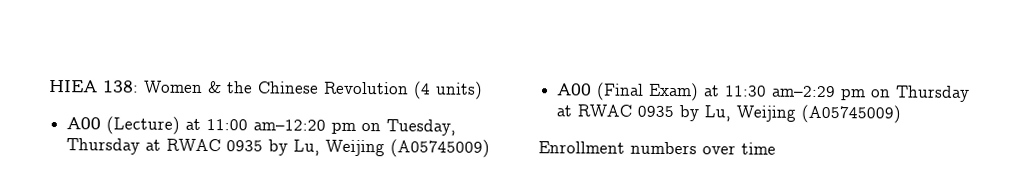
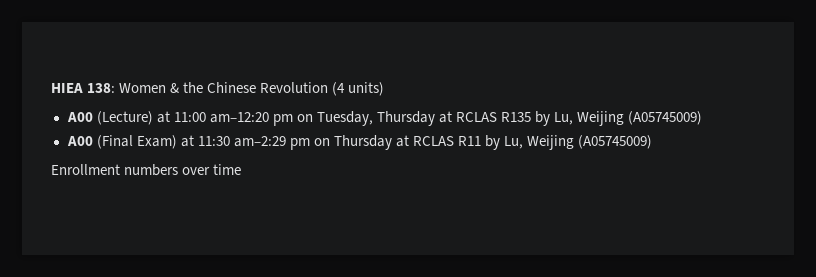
[166,138,264,152] RWAC 0935 -> [456,112,532,122] RCLAS R135
[577,104,675,118] RWAC 0935 -> [413,136,482,146] RCLAS R11

